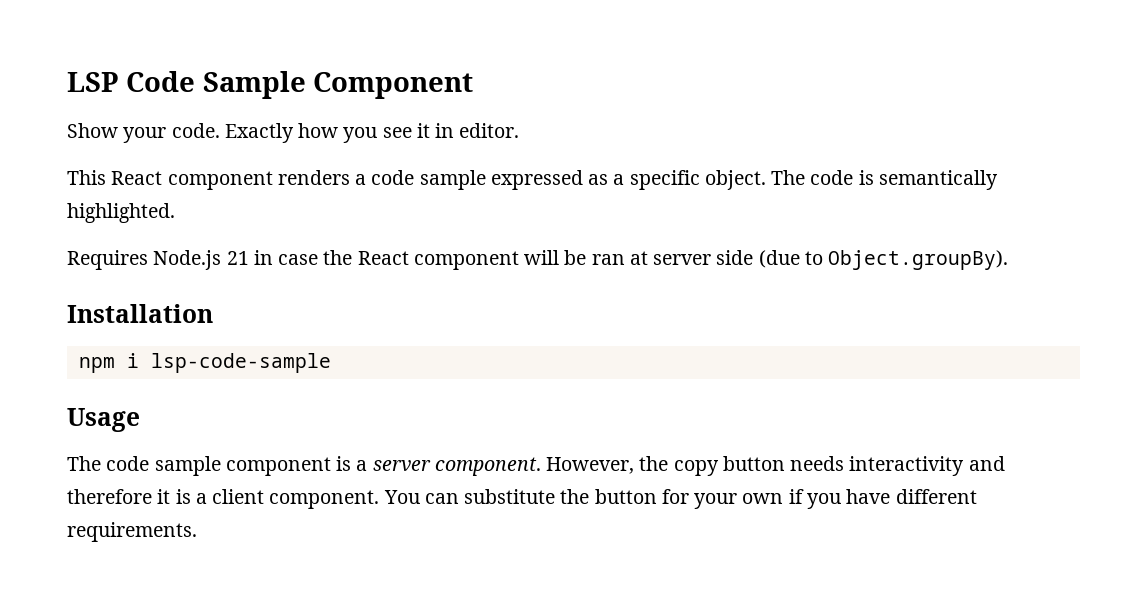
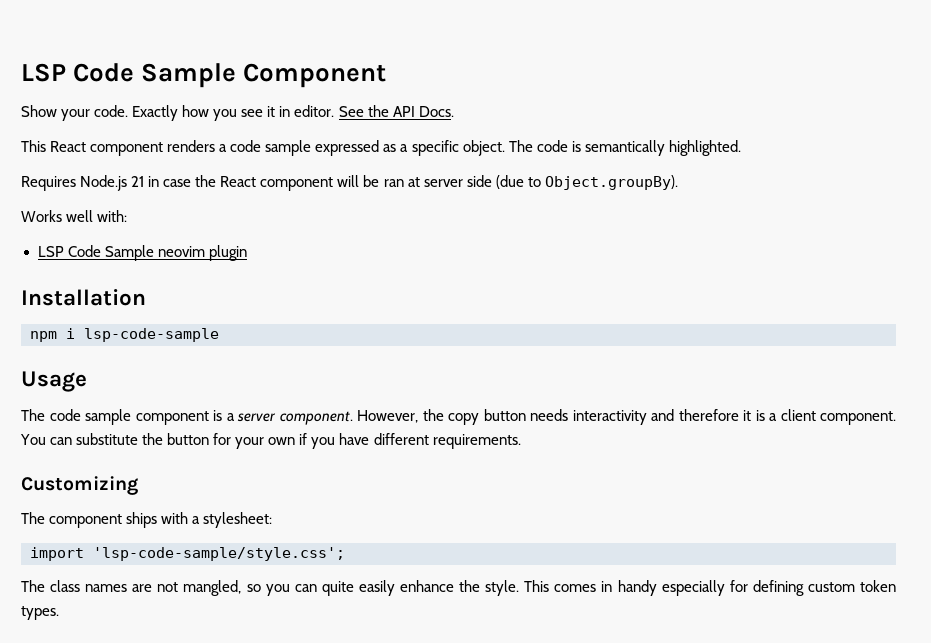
(520, 130) none -> [338,105,454,117] See the API Docs.
(1009, 260) none -> [21,210,128,222] [37,245,247,261] // Works well with: // LSP Code Sample neovim plugin
(197, 532) none -> [21,476,138,495] [21,512,273,528] [30,547,345,561] [21,580,896,596] [21,606,59,620] // Customizing // The component ships with a stylesheet: // import 'lsp-code-sample/style.css'; // The class names are not mangled, so you can quite easily enhance the style. This comes in handy especially for defining custom token types.

